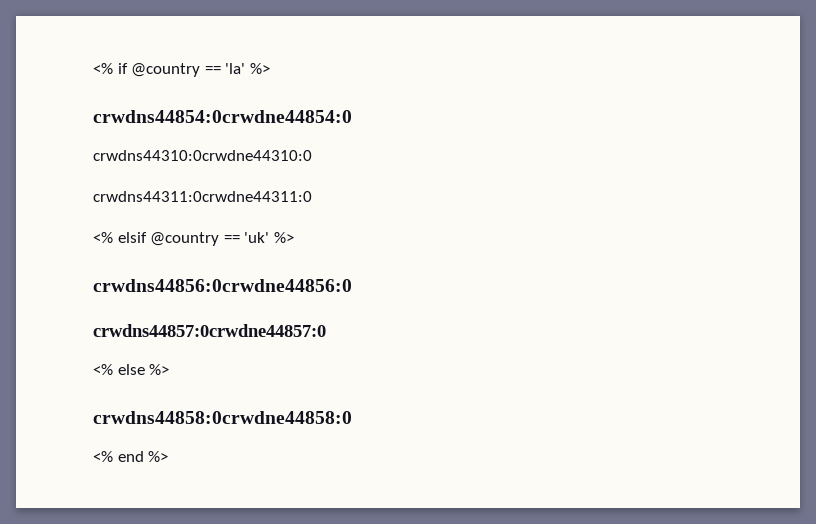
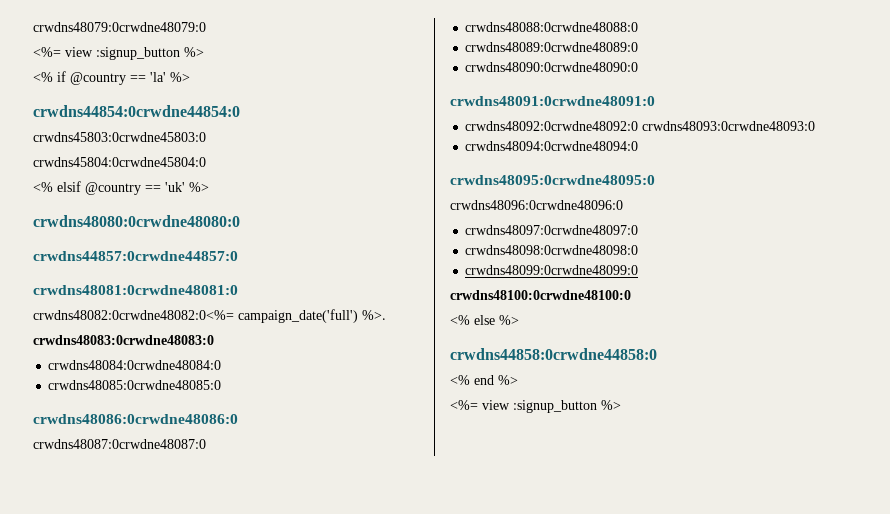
(93, 68) none -> [33,22,206,32] [33,47,204,60] crwdns48079:0crwdne48079:0 // <%= view :signup_button %> //
[93,150,312,161] [93,191,312,202] crwdns44310:0crwdne44310:0 // crwdns44311:0crwdne44311:0 -> [33,132,206,142] [33,157,206,167] crwdns45803:0crwdne45803:0 // crwdns45804:0crwdne45804:0
[93,279,352,292] crwdns44856:0crwdne44856:0 -> [33,215,240,227] crwdns48080:0crwdne48080:0
(326, 330) none -> [33,285,238,295] [33,309,386,323] [33,335,214,345] [48,360,222,370] [48,380,222,390] [33,414,238,424] [33,439,206,449] [465,22,639,32] [465,42,639,52] [465,62,639,72] [450,96,655,106] [465,121,816,131] [465,141,639,151] [450,175,655,185] [450,200,623,210] [465,225,639,235] [465,245,639,255] [465,265,639,275] [450,290,631,300] // crwdns48081:0crwdne48081:0 // crwdns48082:0crwdne48082:0<%= campaign_date('full') %>. // crwdns48083:0crwdne48083:0 // crwdns48084:0crwdne48084:0 // crwdns48085:0crwdne48085:0 // crwdns48086:0crwdne48086:0 // crwdns48087:0crwdne48087:0 // crwdns48088:0crwdne48088:0 // crwdns48089:0crwdne48089:0 // crwdns48090:0crwdne48090:0 // crwdns48091:0crwdne48091:0 // crwdns48092:0crwdne48092:0 crwdns48093:0crwdne48093:0 // crwdns48094:0crwdne48094:0 // crwdns48095:0crwdne48095:0 // crwdns48096:0crwdne48096:0 // crwdns48097:0crwdne48097:0 // crwdns48098:0crwdne48098:0 // crwdns48099:0crwdne48099:0 // crwdns48100:0crwdne48100:0
(169, 456) none -> [450,400,621,413] // <%= view :signup_button %>

